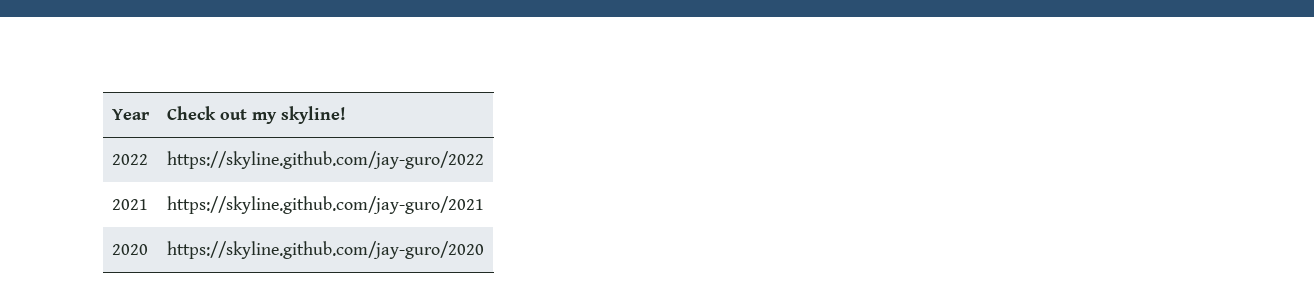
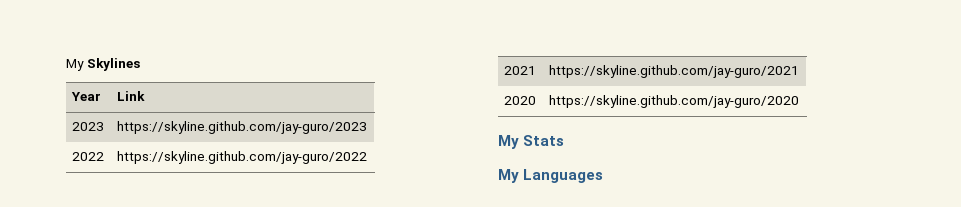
(111, 114) none -> [66,58,140,71] My Skylines //
[166,106,346,124] Check out my skyline! -> [117,91,146,101] [72,122,105,131] [117,121,368,134] Link // 2023 | https://skyline.github.com/jay-guro/2023
(484, 250) none -> [498,135,565,149] [498,169,604,183] // My Stats // My Languages

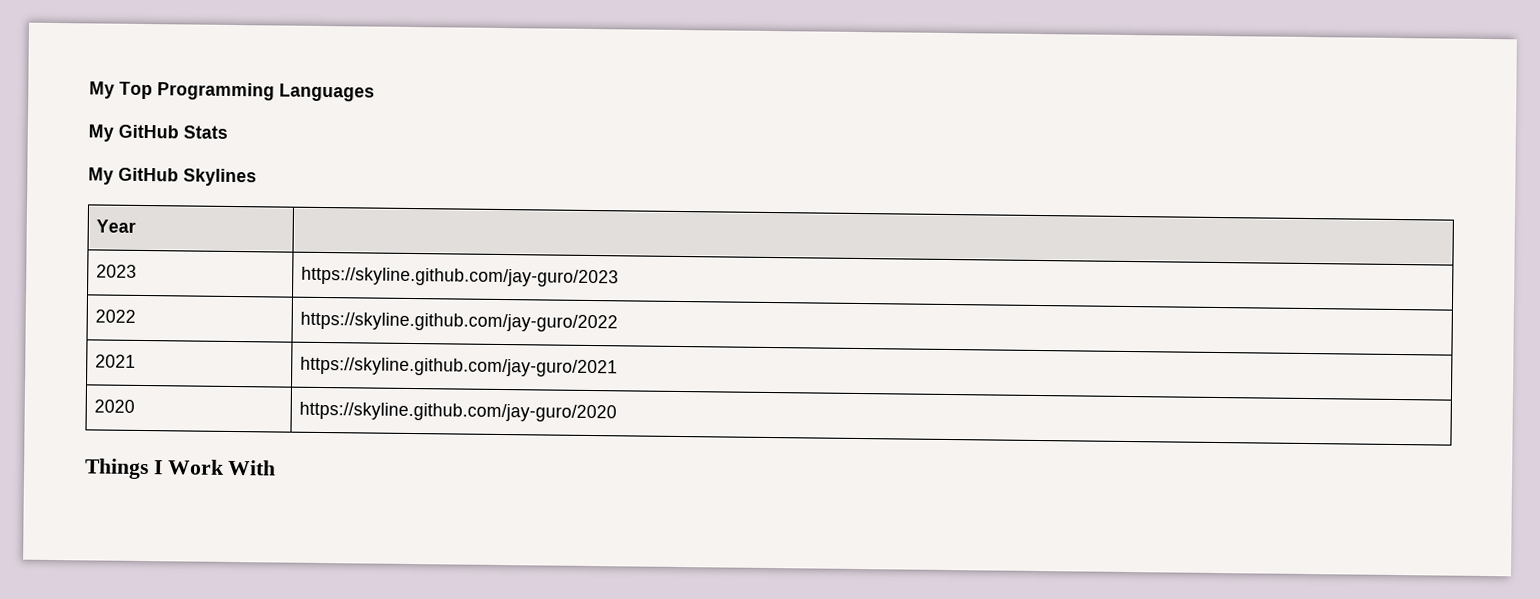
[66,59,84,71] My -> [89,81,375,102] [88,124,228,142] [88,167,179,185] My Top Programming Languages // My GitHub Stats // My GitHub
[117,91,146,101] Link -> (137, 226) none
[498,135,565,149] [498,169,604,183] My Stats // My Languages -> [84,458,277,480] Things I Work With

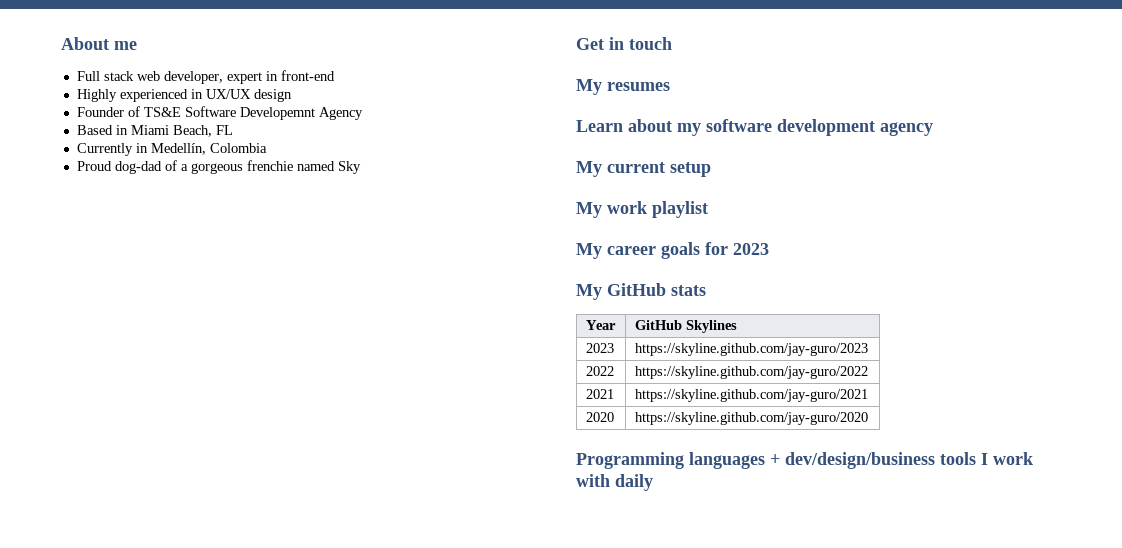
[89,81,375,102] [88,124,228,142] [88,167,257,187] My Top Programming Languages // My GitHub Stats // My GitHub Skylines -> [61,37,137,50] [76,70,335,84] [76,89,292,102] [76,106,363,120] [76,125,233,137] [76,143,267,156] [76,160,361,174] [576,37,672,50] [576,79,670,95] [576,119,933,136] [576,161,711,177] [576,201,708,218] [576,242,769,259] [576,283,706,300] About me // Full stack web developer, expert in front-end // Highly experienced in UX/UX design // Founder of TS&E Software Developemnt Agency // Based in Miami Beach, FL // Currently in Medellín, Colombia // Proud dog-dad of a gorgeous frenchie named Sky // Get in touch // My resumes // Learn about my software development agency // My current setup // My work playlist // My career goals for 2023 // My GitHub stats
(137, 226) none -> [634,320,737,333] GitHub Skylines
[84,458,277,480] Things I Work With -> [576,452,1033,469] [576,474,653,491] Programming languages + dev/design/business tools I work with daily

